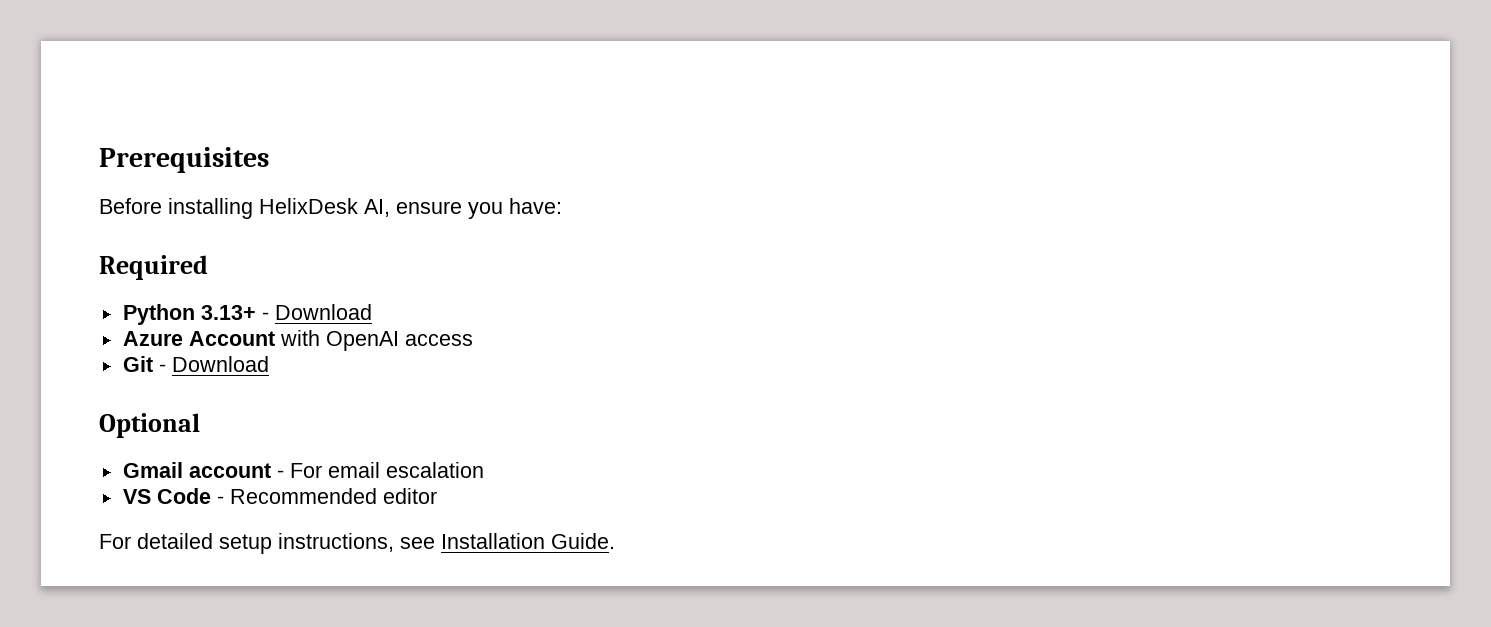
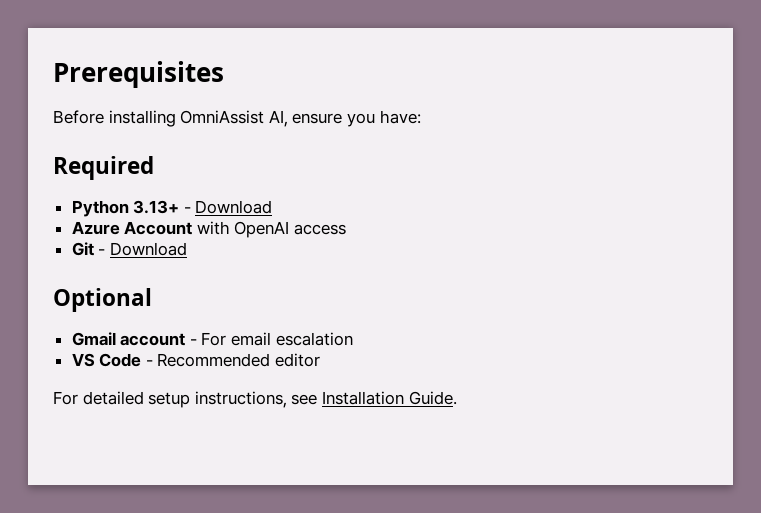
[259,198,358,214] HelixDesk -> [180,110,265,124] OmniAssist

